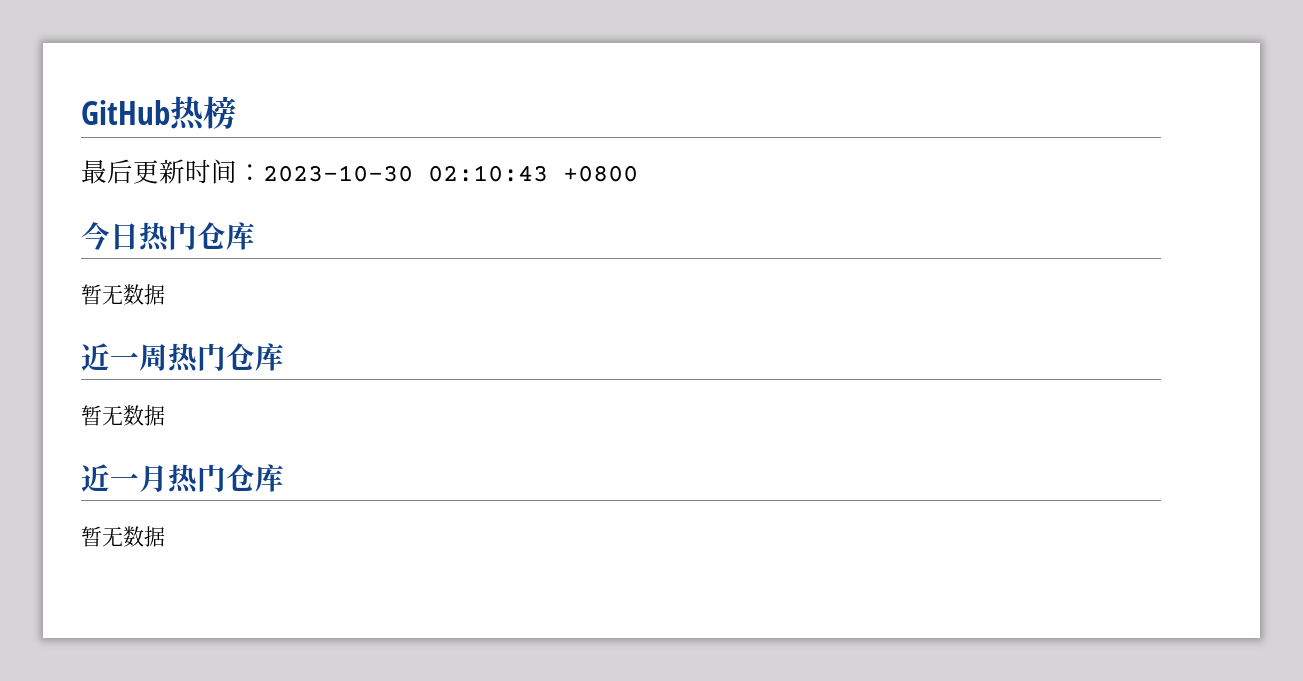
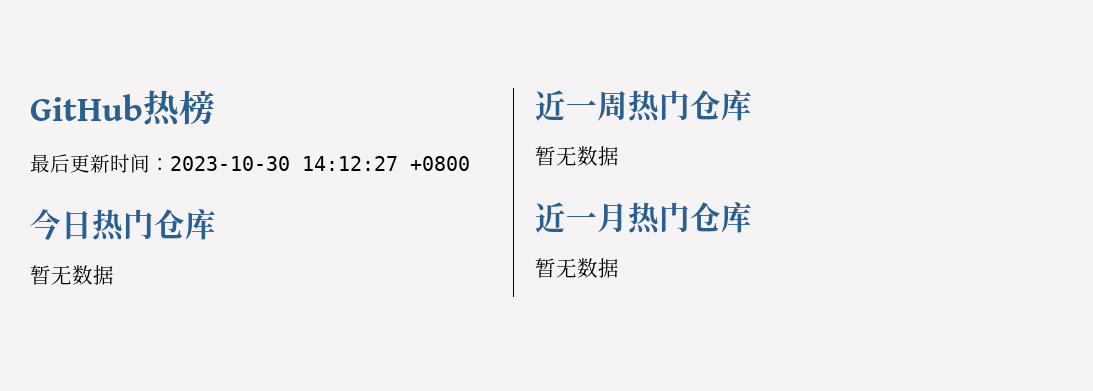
[428,165,548,182] 02:10:43 -> [302,156,398,171] 14:12:27

